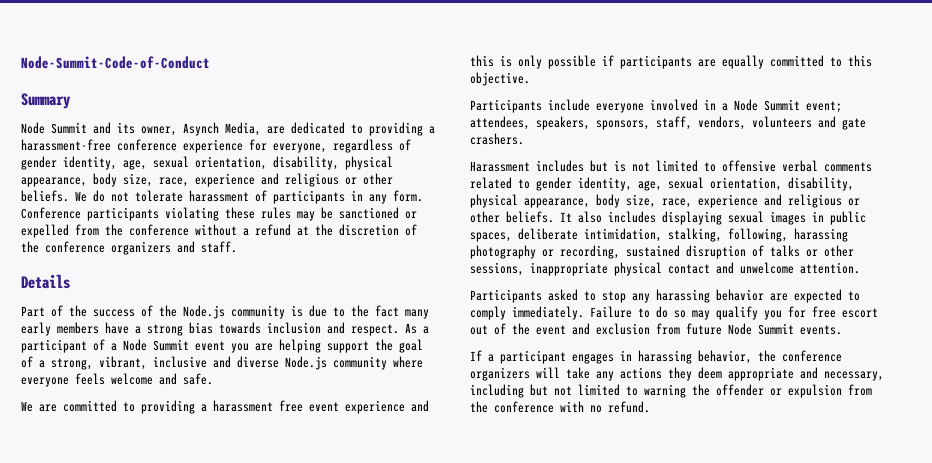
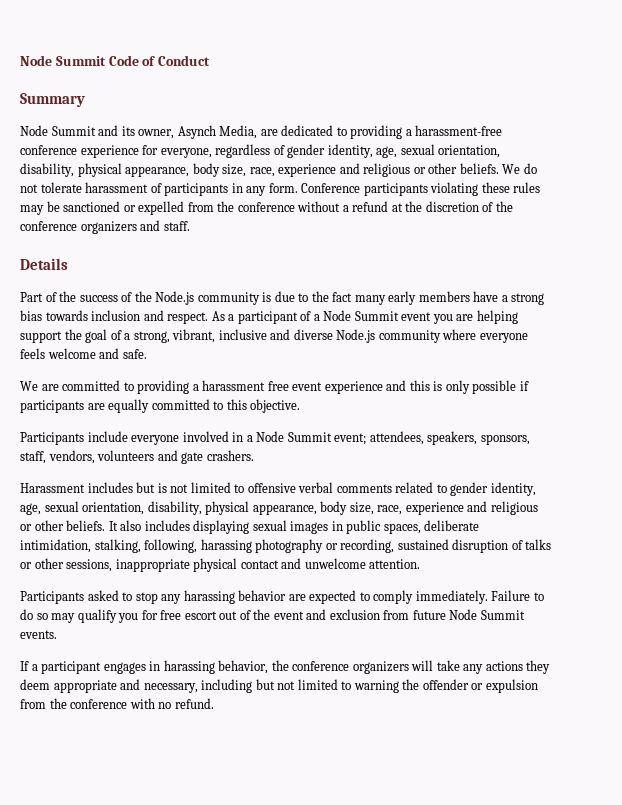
[21,56,210,69] Node-Summit-Code-of-Conduct -> [20,55,211,66] Node Summit Code of Conduct

